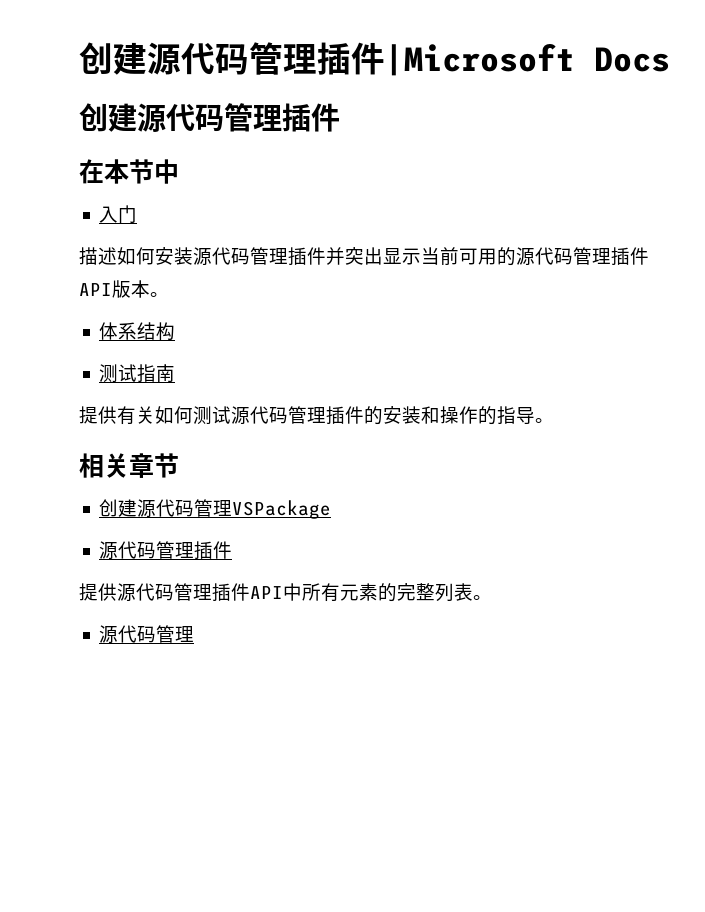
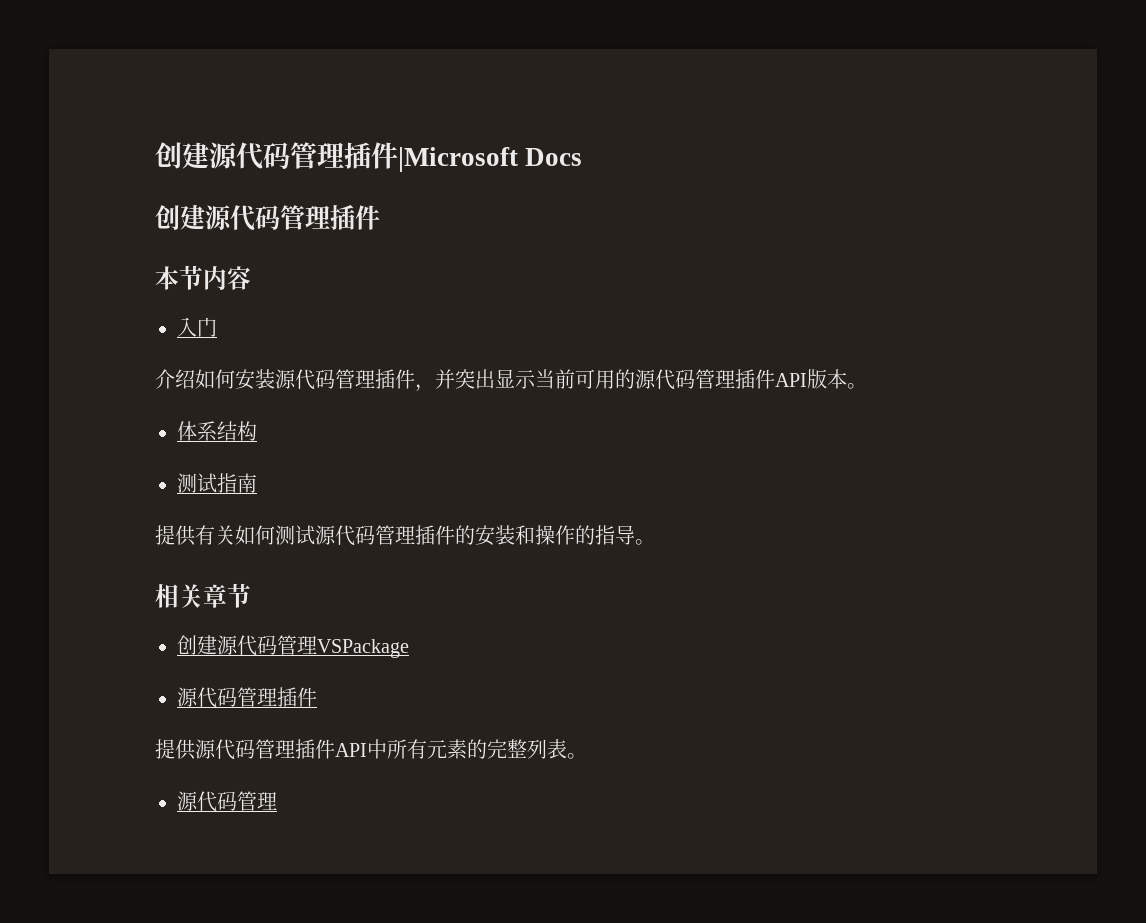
[79,159,179,184] 在本节中 -> [155,265,251,290] 本节内容
[79,247,117,265] 描述 -> [155,369,195,389] 介绍
(326, 256) none -> [415,384,435,392] ，

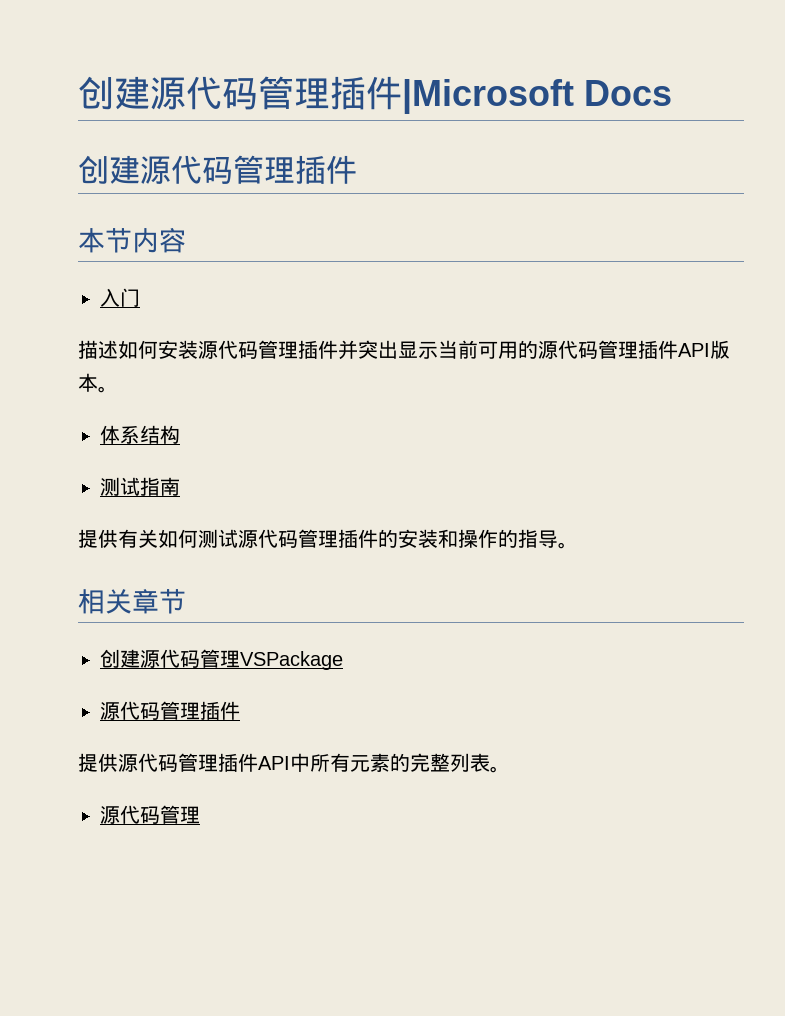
[155,369,195,389] 介绍 -> [78,340,118,359] 描述
[415,384,435,392] ， -> (338, 349) none

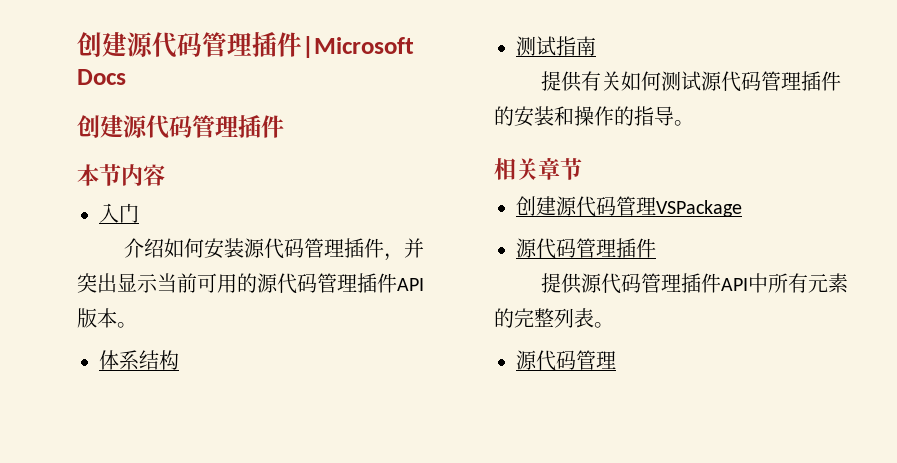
[78,340,118,359] 描述 -> [123,238,164,258] 介绍
(338, 349) none -> [383,253,404,261] ，

